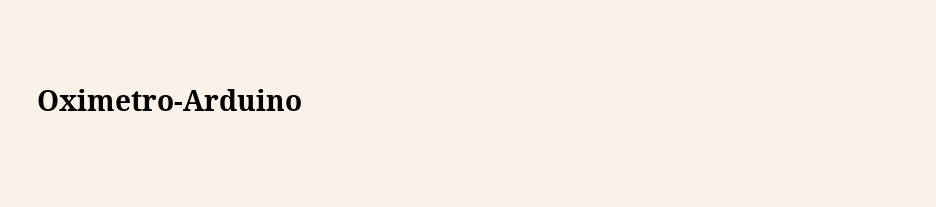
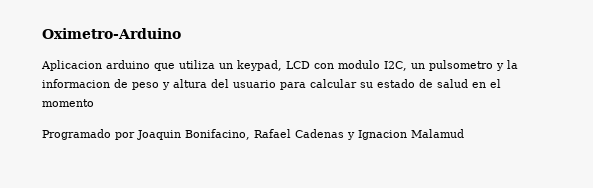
(302, 100) none -> [41,60,518,71] [42,79,501,90] [42,99,94,107] [42,129,464,140] // Aplicacion arduino que utiliza un keypad, LCD con modulo I2C, un pulsometro y la informacion de peso y altura del usuario para calcular su estado de salud en el momento // Programado por Joaquin Bonifacino, Rafael Cadenas y Ignacion Malamud

